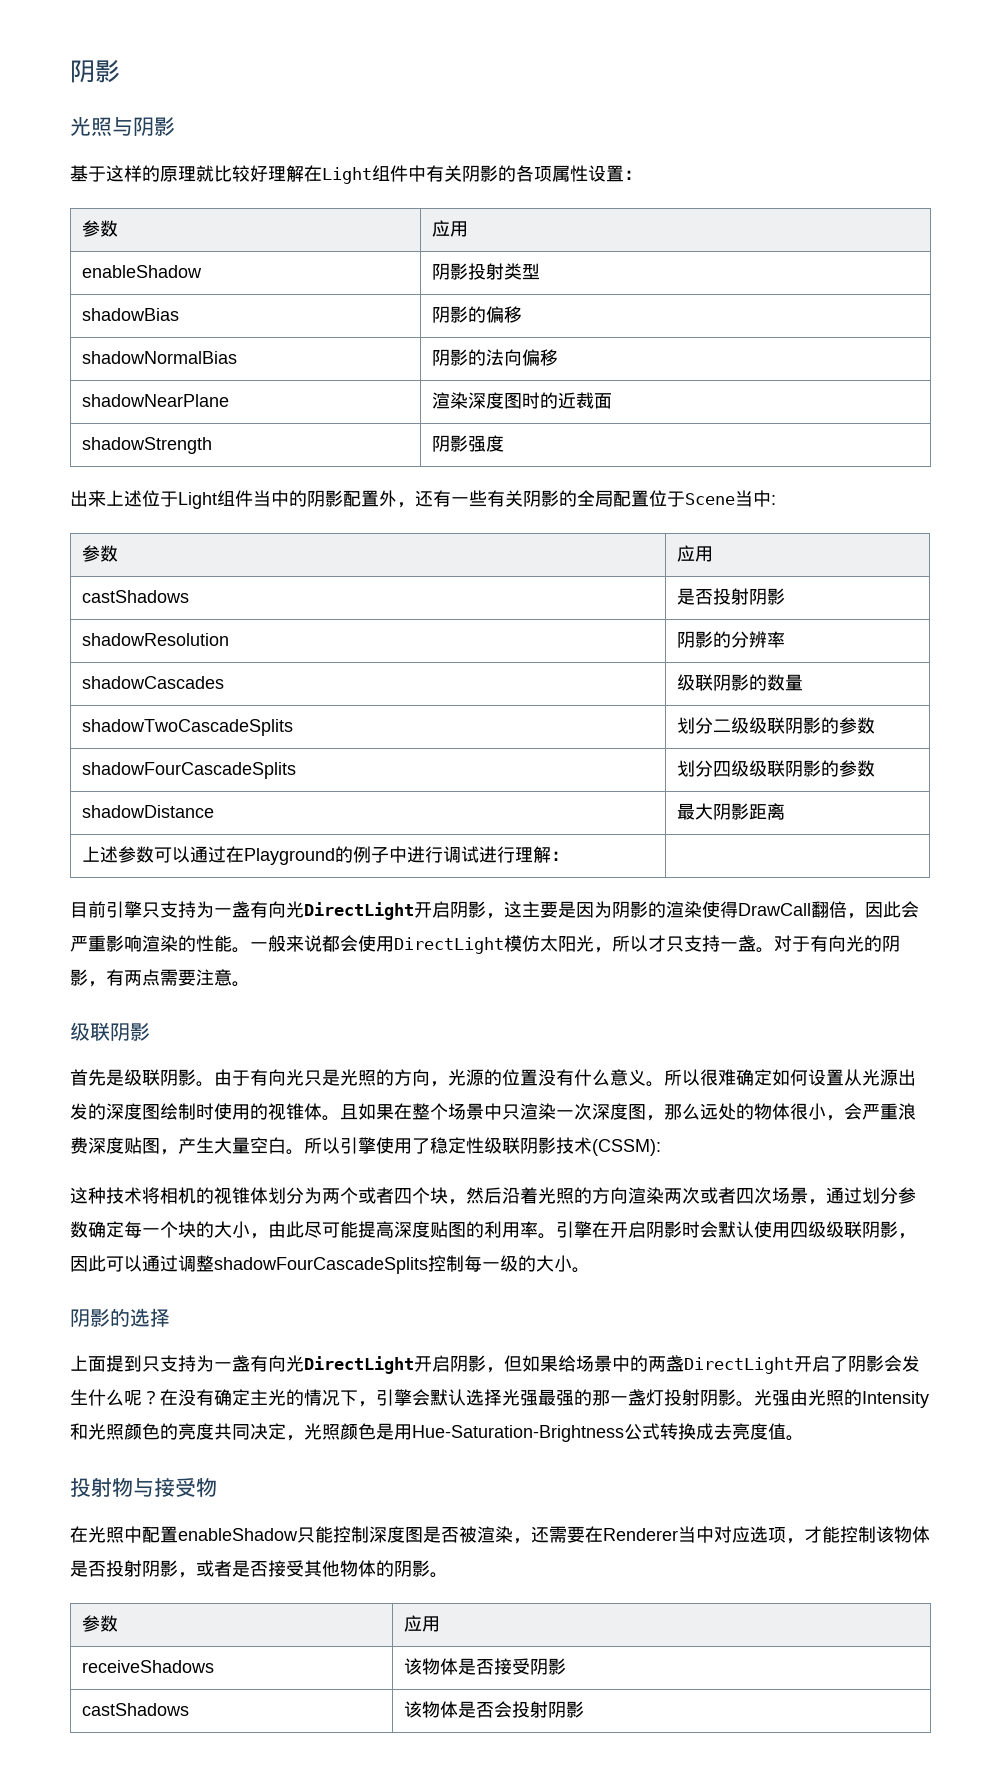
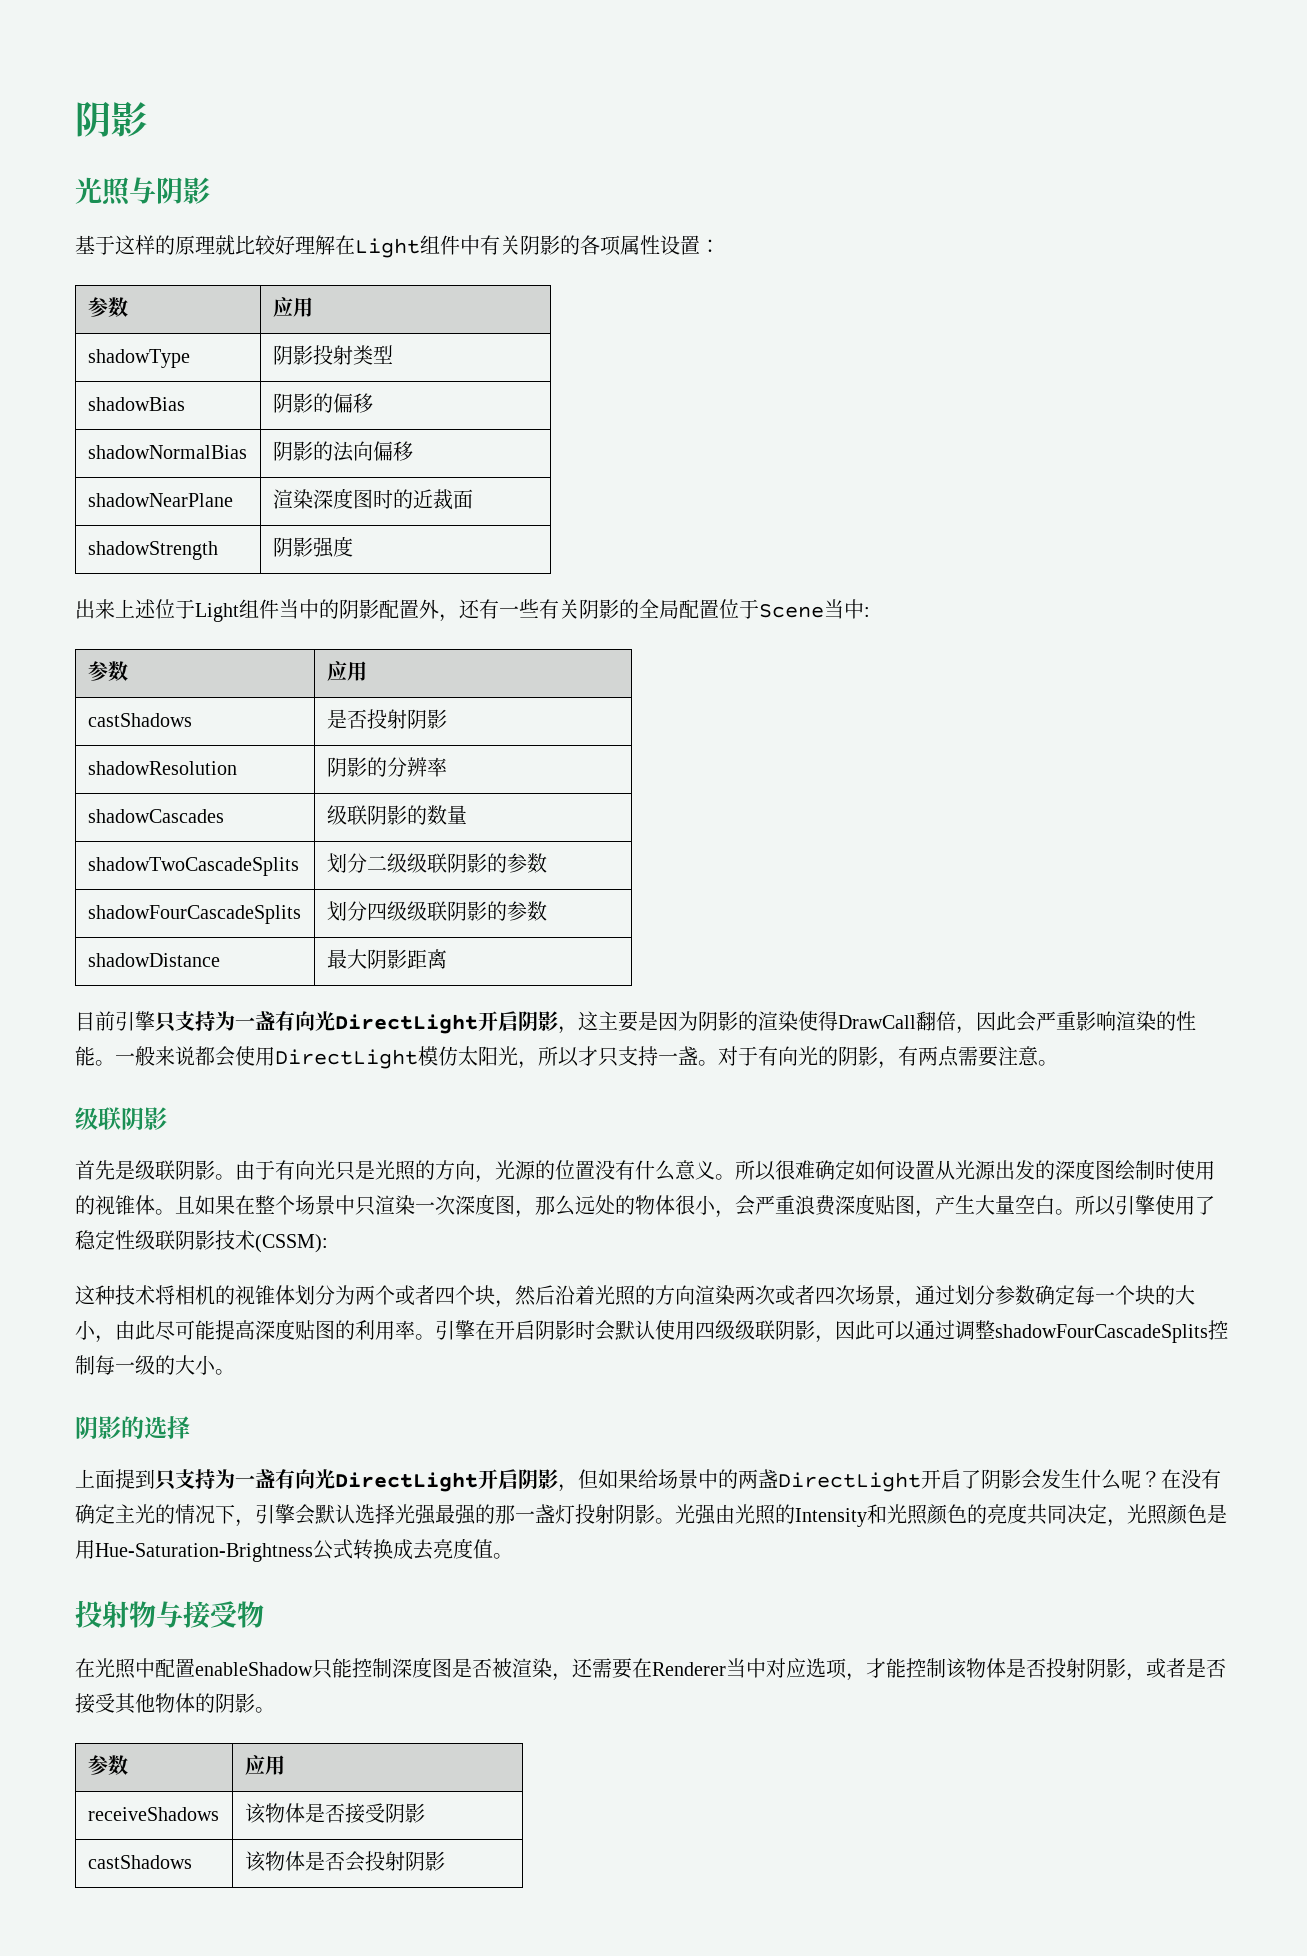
[81,265,202,278] enableShadow -> [87,349,190,368] shadowType
[81,846,569,865] // 上述参数可以通过在Playground的例子中进行调试进行理解： | -> (447, 959) none

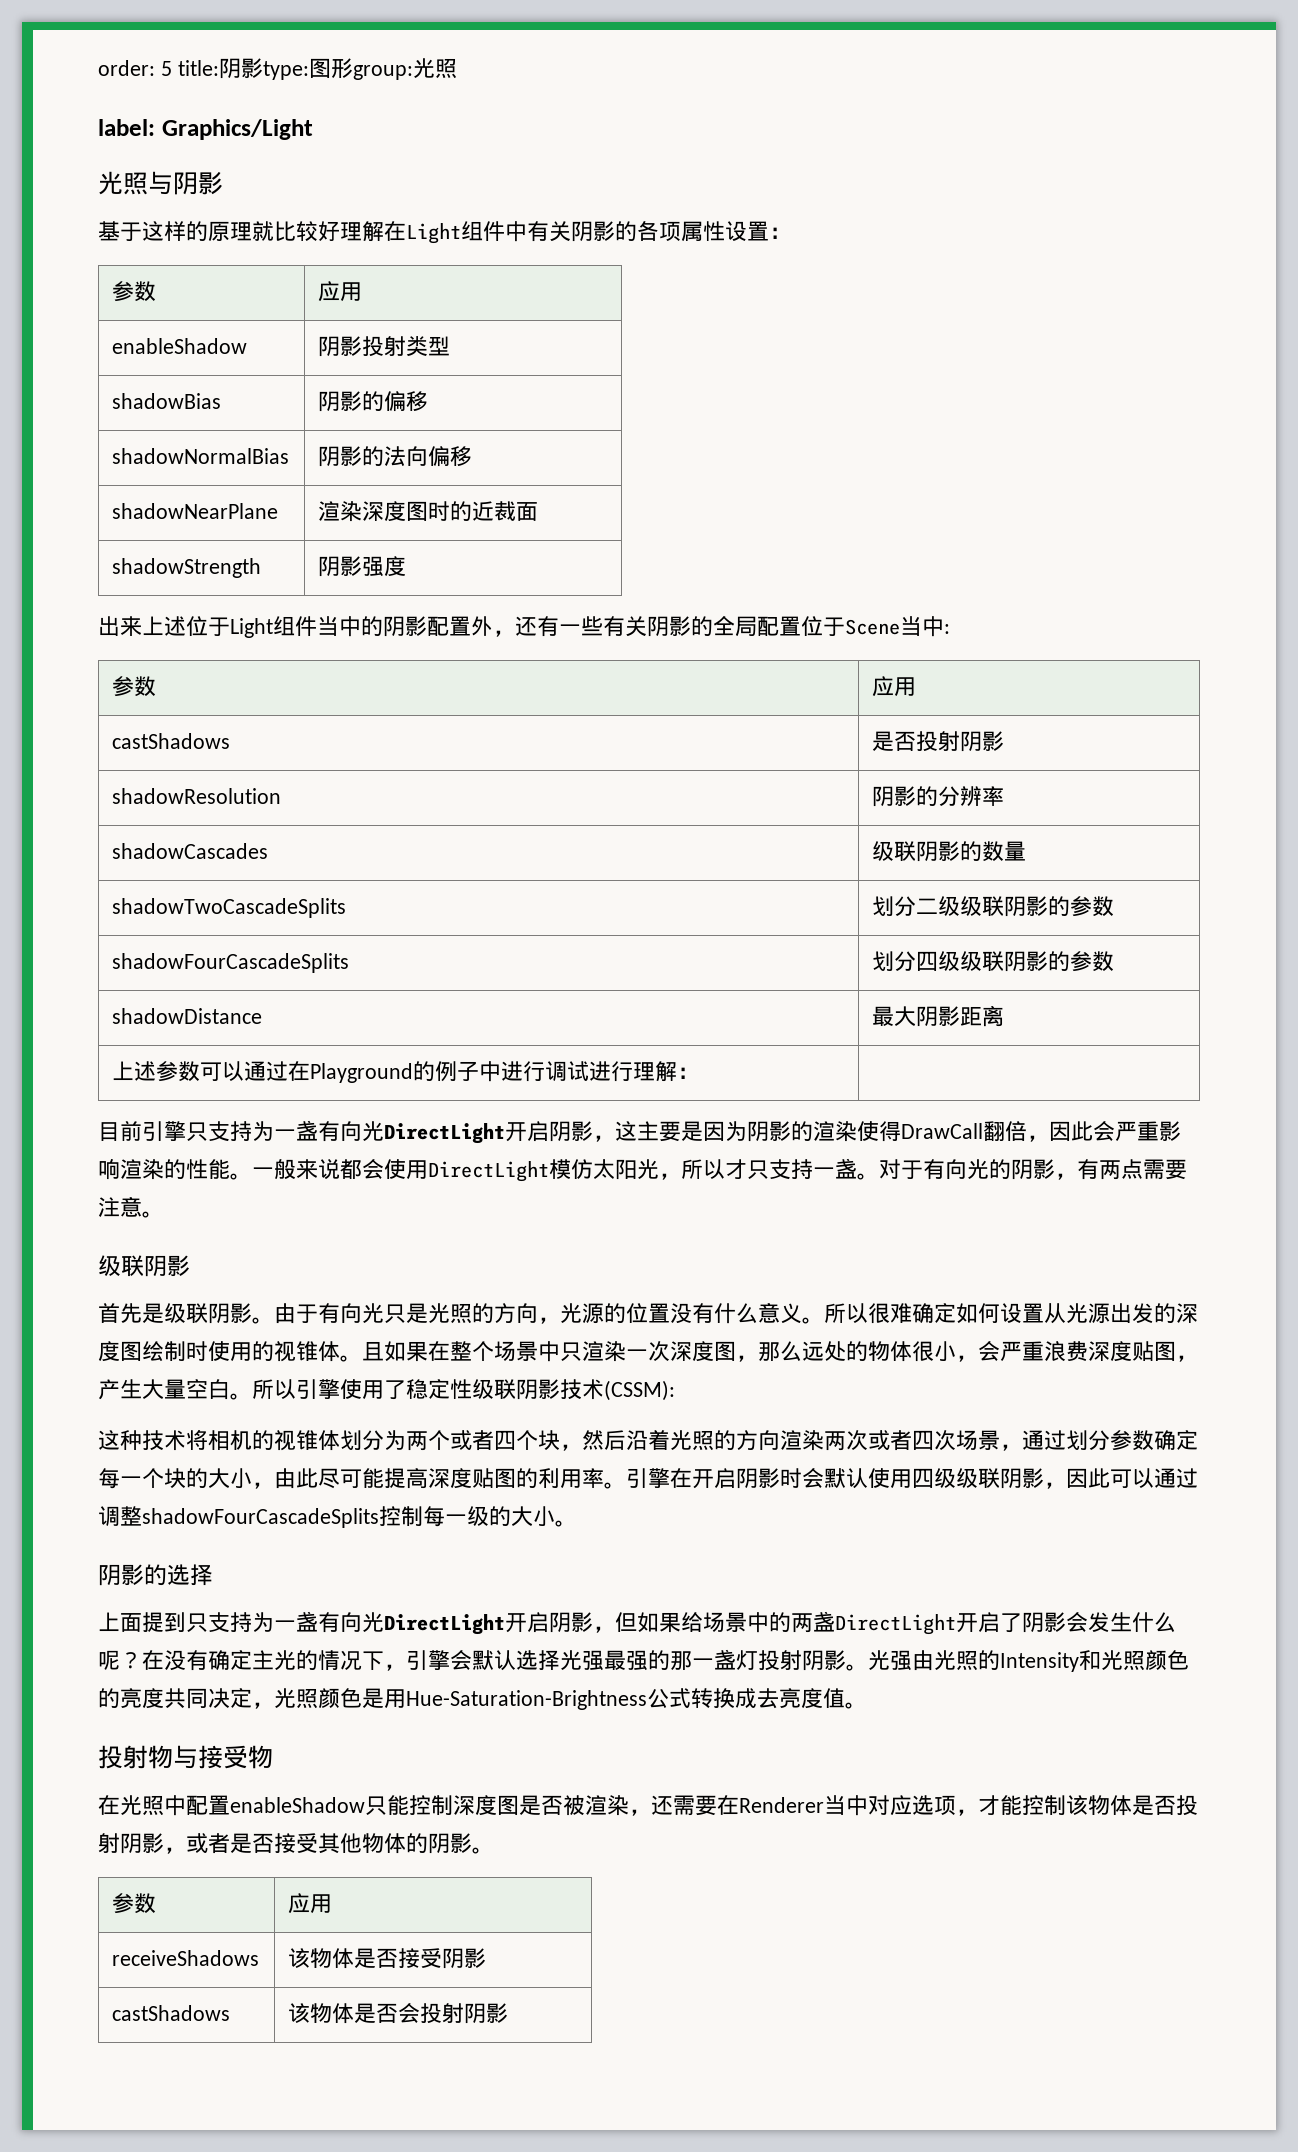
[75,101,147,137] 阴影 -> [98,58,457,80] [98,119,313,140] order: 5 title:阴影type:图形group:光照 // label: Graphics/Light
[87,349,190,368] shadowType -> [112,338,248,354] enableShadow
(447, 959) none -> [112,1061,700,1083] // 上述参数可以通过在Playground的例子中进行调试进行理解： |

